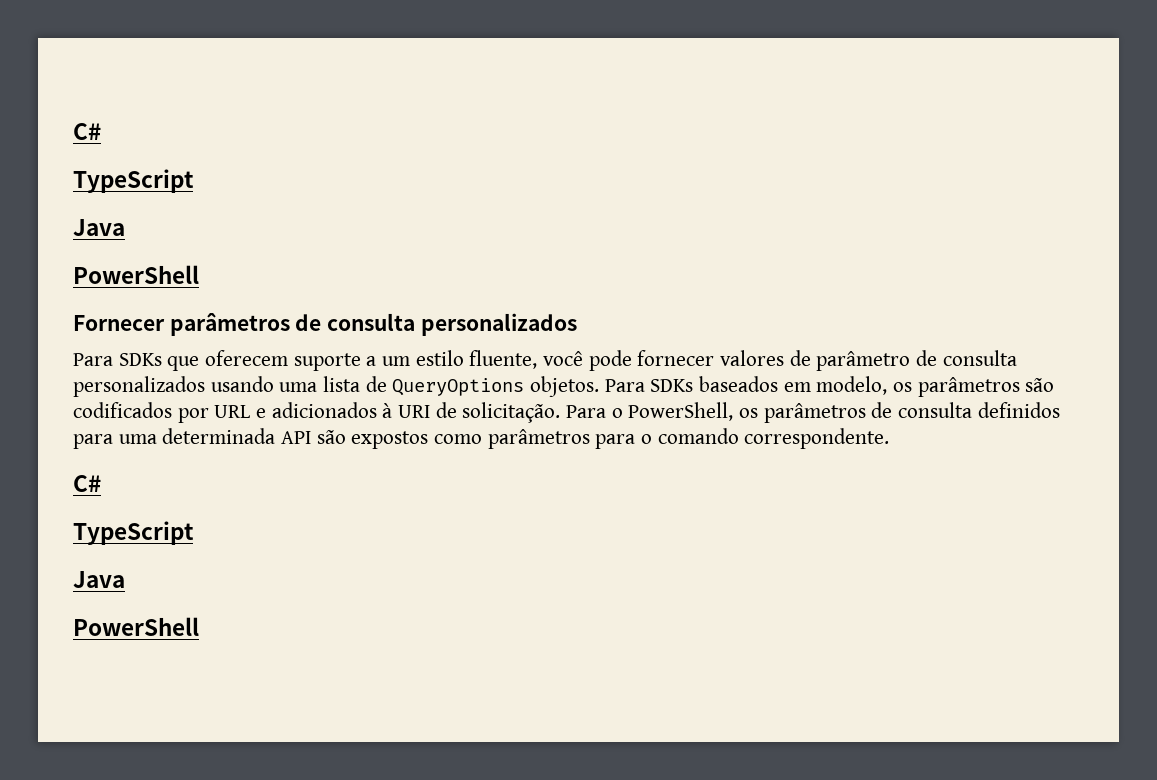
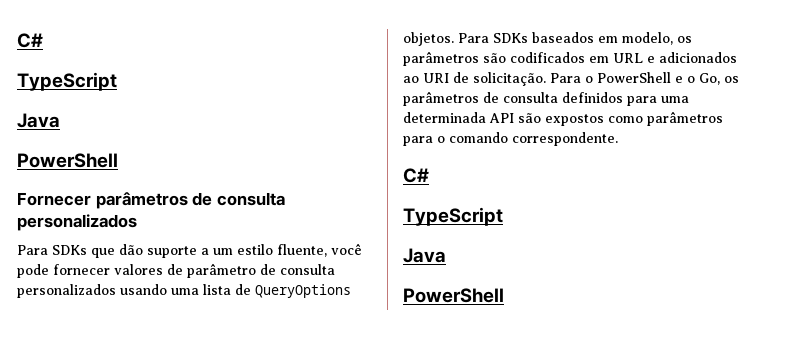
[205,350,289,366] oferecem -> [119,244,143,255] dão
[177,408,209,423] por -> [589,56,609,63] em
[382,403,393,418] à -> [403,76,419,83] ao
[628,402,734,421] PowerShell, -> [597,72,720,85] PowerShell e o Go,

